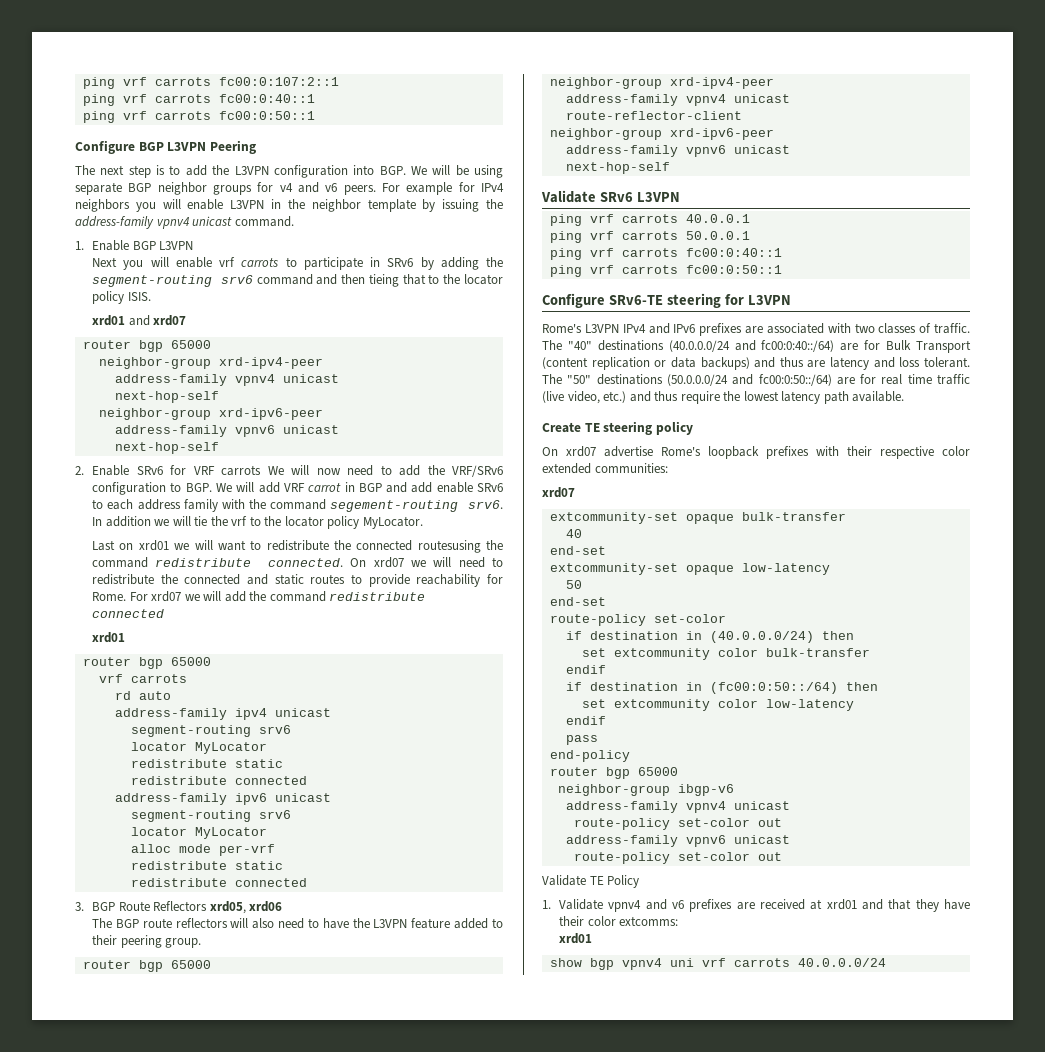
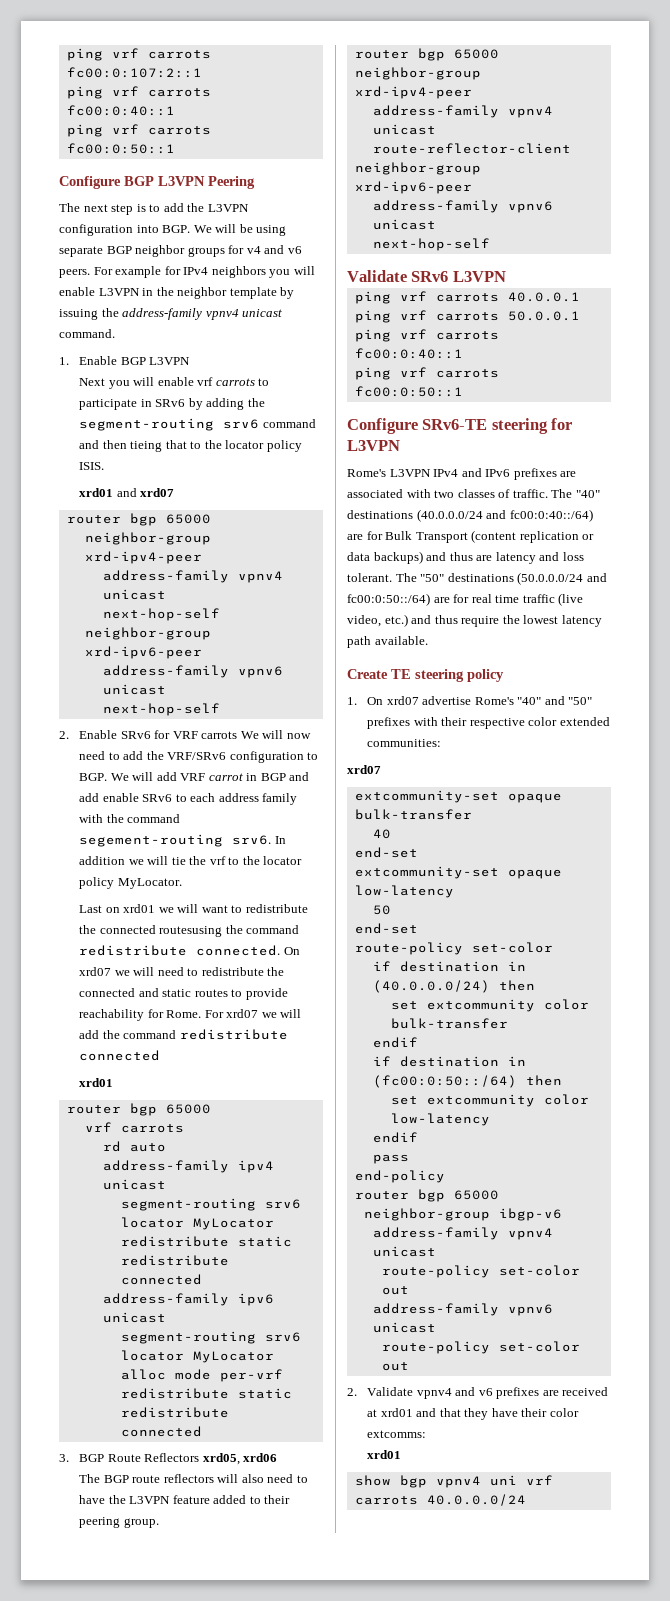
(693, 428) none -> [347,697,357,705] 1.
[708,446,759,459] loopback -> [517,696,593,705] "40" and "50"
[542,875,640,888] [542,900,551,909] Validate TE Policy // 1. -> [347,1388,357,1396] 2.

